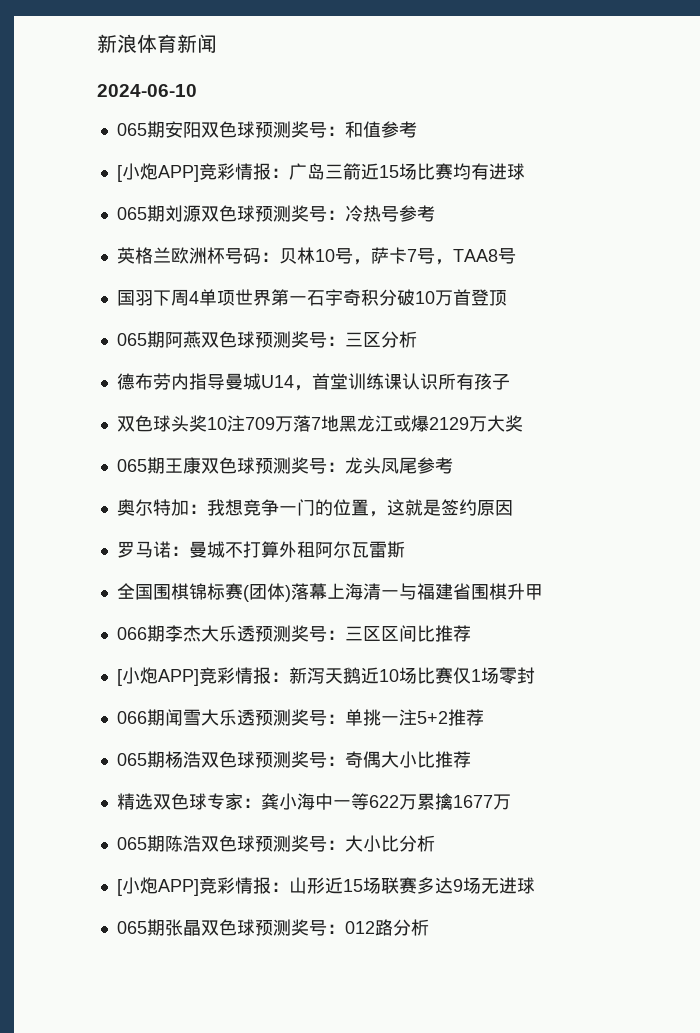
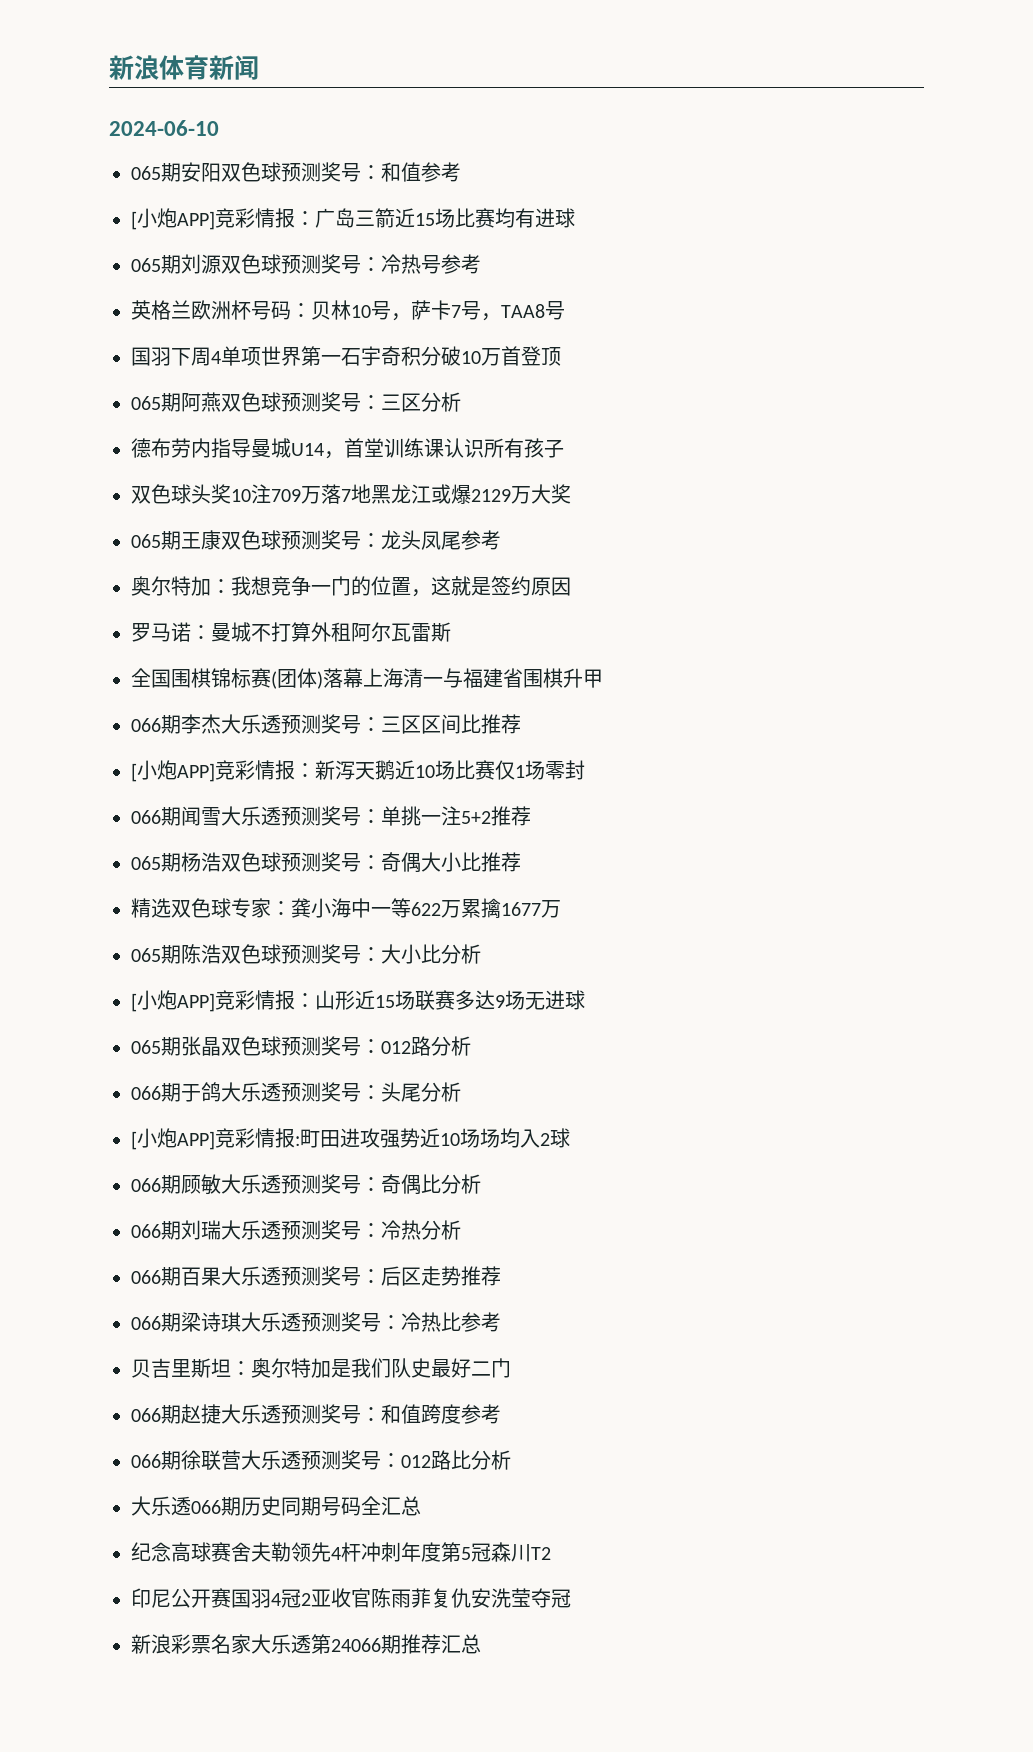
(429, 927) none -> [131,1082,461,1102] [131,1128,570,1150] [131,1174,481,1195] [131,1220,461,1240] [131,1266,501,1286] [131,1312,501,1332] [131,1358,511,1378] [131,1404,501,1424] [131,1450,511,1471] [131,1496,421,1516] [131,1542,551,1562] [131,1588,571,1608] [131,1634,481,1654] // 066期于鸽大乐透预测奖号：头尾分析 // [小炮APP]竞彩情报:町田进攻强势近10场场均入2球 // 066期顾敏大乐透预测奖号：奇偶比分析 // 066期刘瑞大乐透预测奖号：冷热分析 // 066期百果大乐透预测奖号：后区走势推荐 // 066期梁诗琪大乐透预测奖号：冷热比参考 // 贝吉里斯坦：奥尔特加是我们队史最好二门 // 066期赵捷大乐透预测奖号：和值跨度参考 // 066期徐联营大乐透预测奖号：012路比分析 // 大乐透066期历史同期号码全汇总 // 纪念高球赛舍夫勒领先4杆冲刺年度第5冠森川T2 // 印尼公开赛国羽4冠2亚收官陈雨菲复仇安洗莹夺冠 // 新浪彩票名家大乐透第24066期推荐汇总

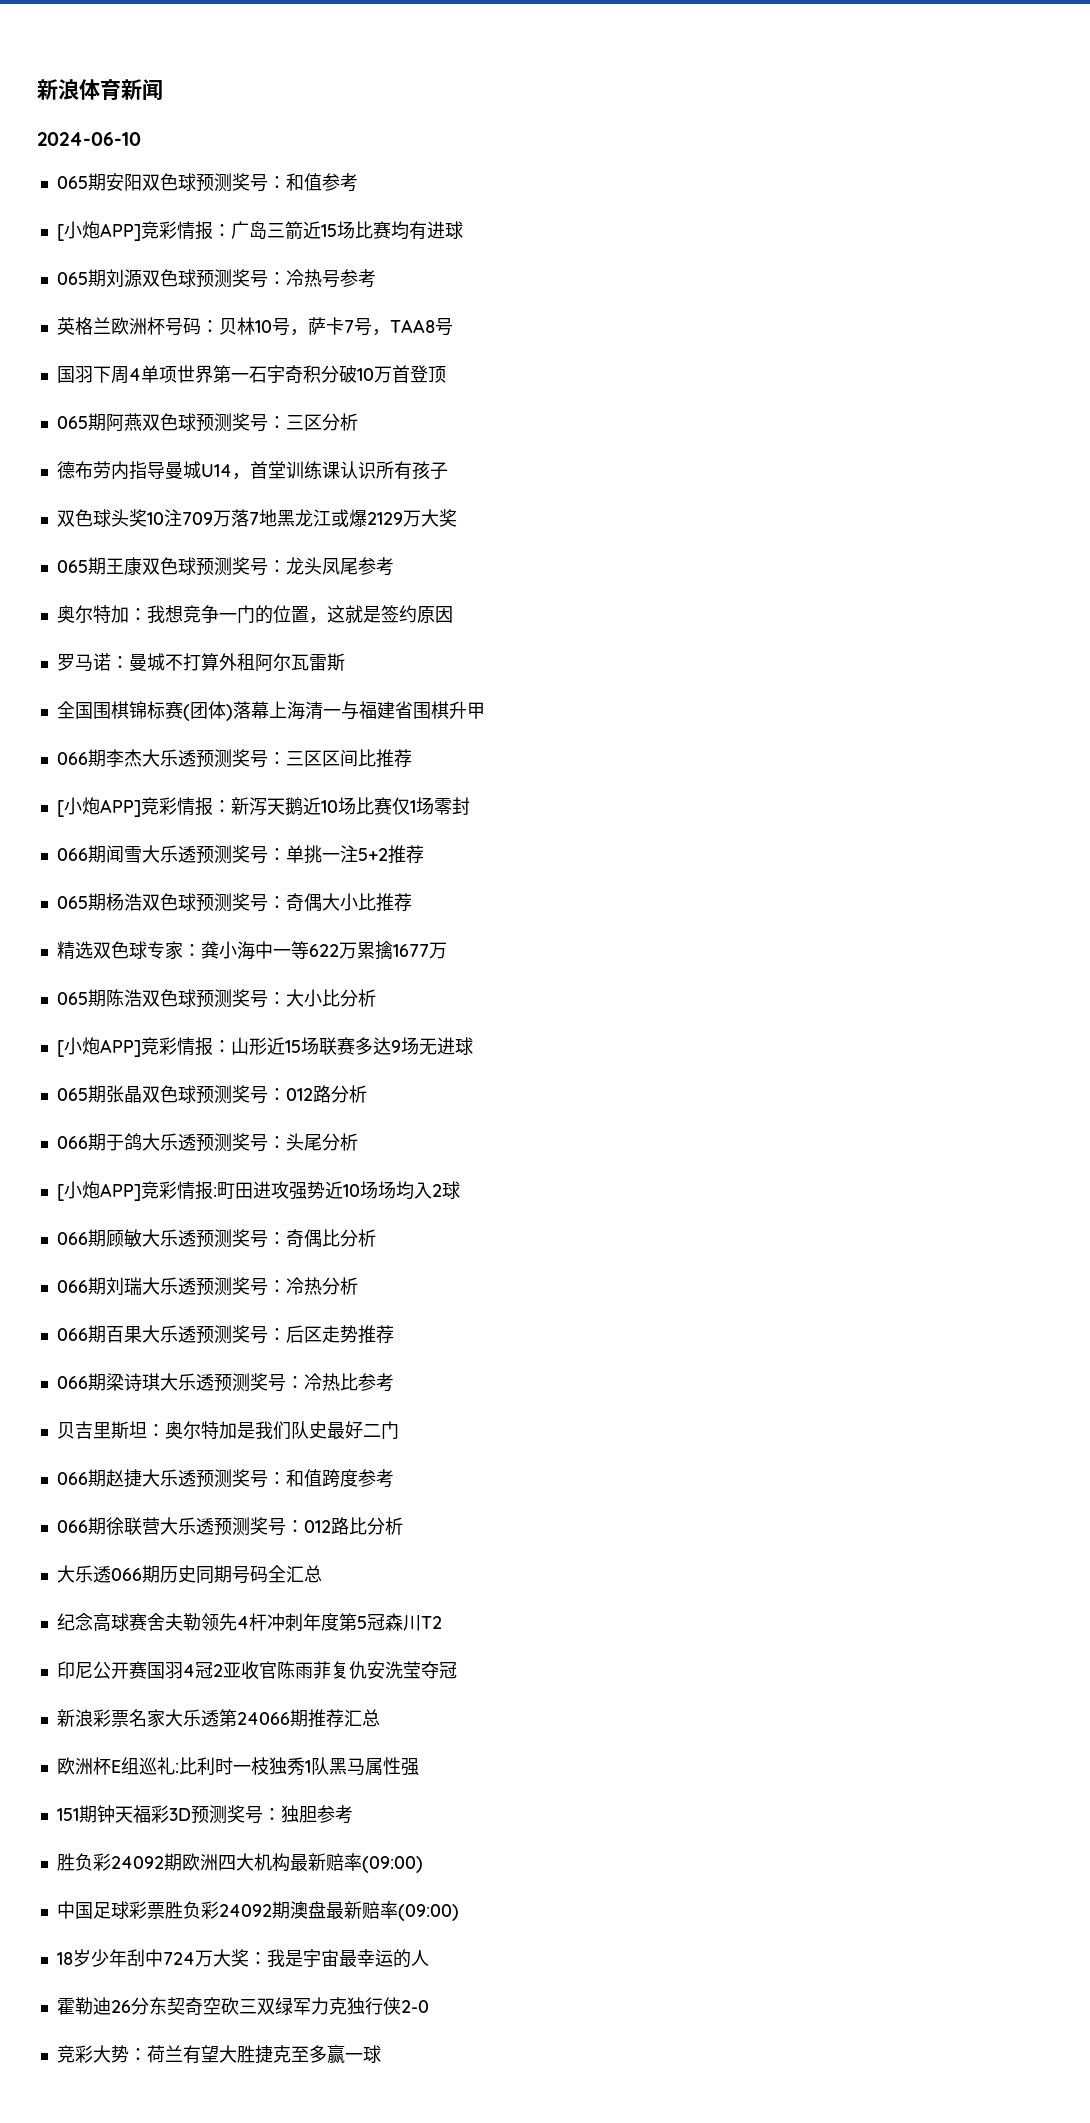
(481, 1644) none -> [56,1757,419,1776] [56,1805,353,1824] [56,1853,423,1873] [56,1901,459,1921] [56,1949,429,1968] [56,1997,429,2015] [56,2044,381,2064] // 欧洲杯E组巡礼:比利时一枝独秀1队黑马属性强 // 151期钟天福彩3D预测奖号：独胆参考 // 胜负彩24092期欧洲四大机构最新赔率(09:00) // 中国足球彩票胜负彩24092期澳盘最新赔率(09:00) // 18岁少年刮中724万大奖：我是宇宙最幸运的人 // 霍勒迪26分东契奇空砍三双绿军力克独行侠2-0 // 竞彩大势：荷兰有望大胜捷克至多赢一球

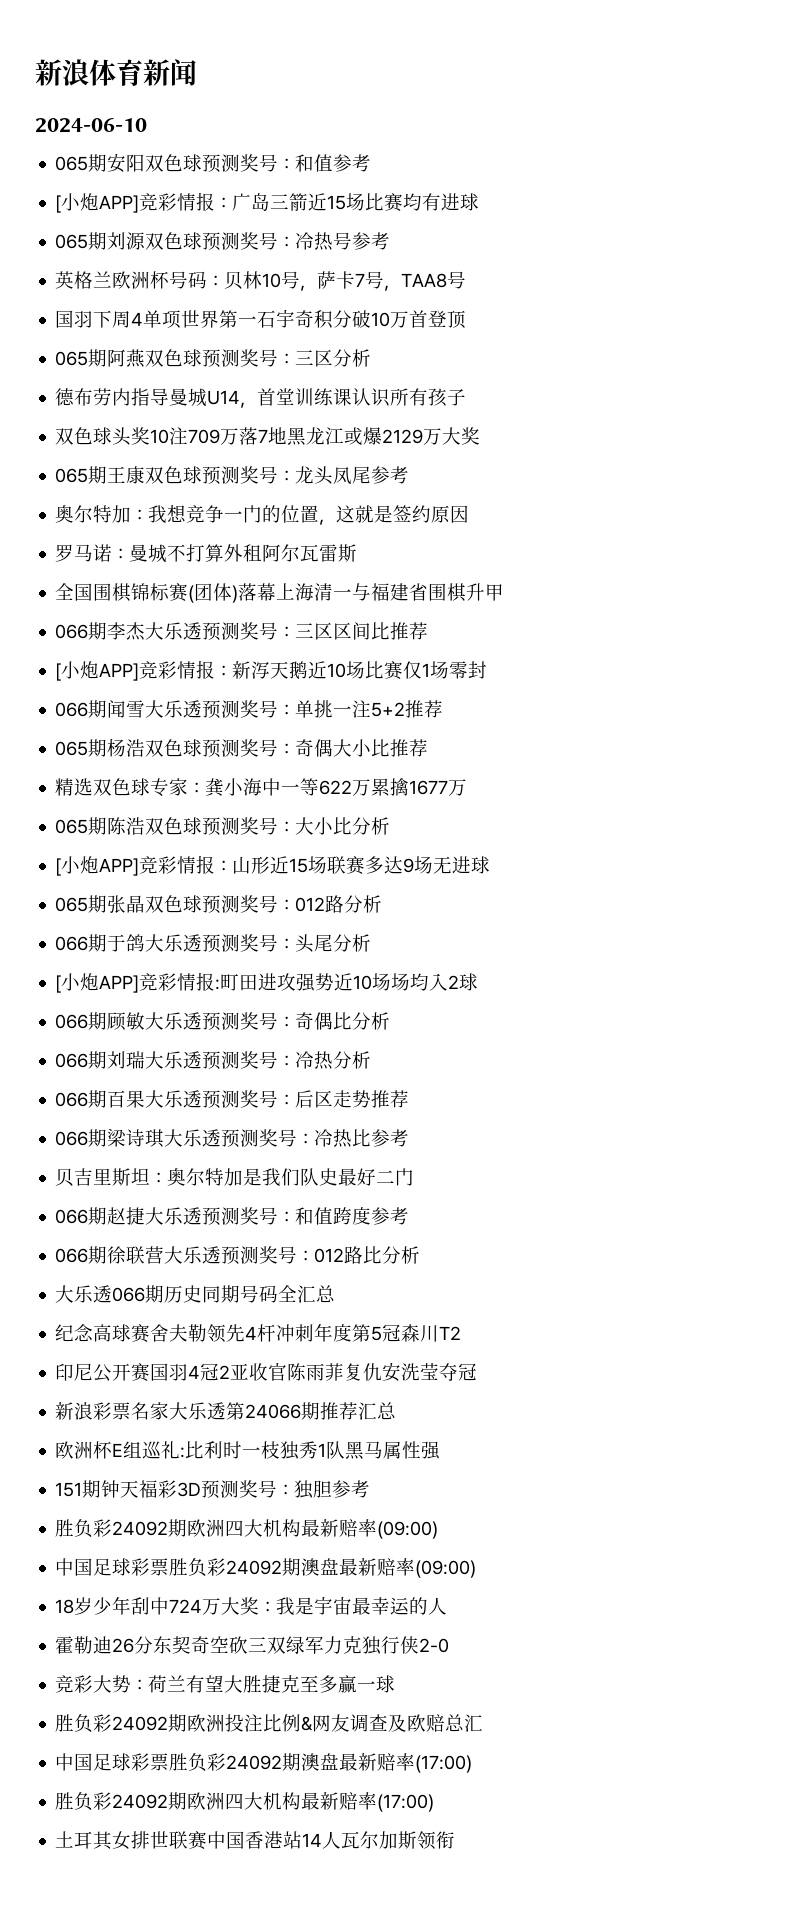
(381, 2054) none -> [55,1714,484,1733] [55,1753,473,1773] [55,1792,435,1812] [55,1831,456,1850] // 胜负彩24092期欧洲投注比例&网友调查及欧赔总汇 // 中国足球彩票胜负彩24092期澳盘最新赔率(17:00) // 胜负彩24092期欧洲四大机构最新赔率(17:00) // 土耳其女排世联赛中国香港站14人瓦尔加斯领衔

